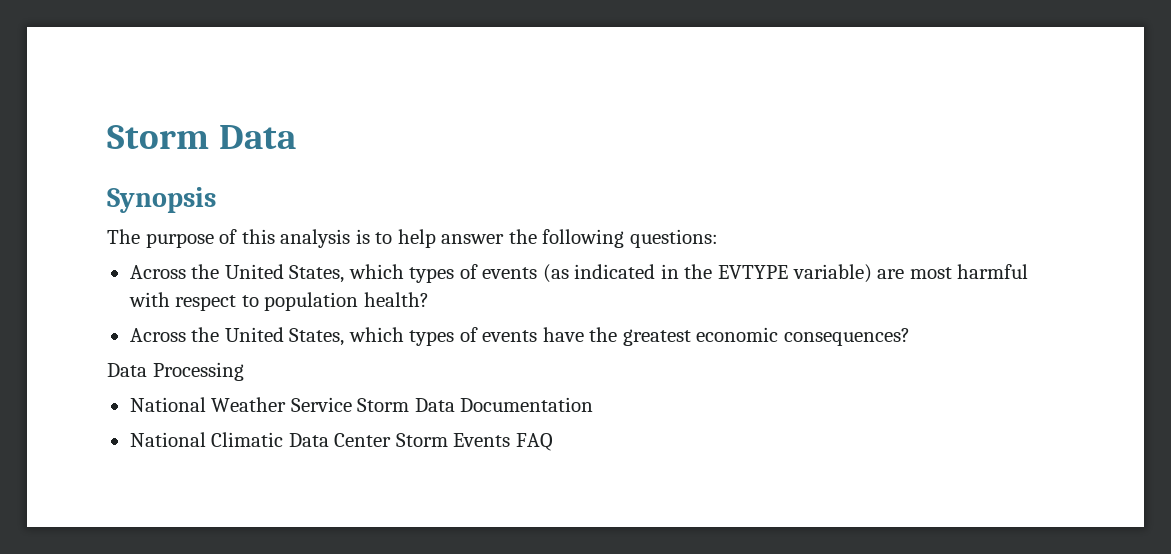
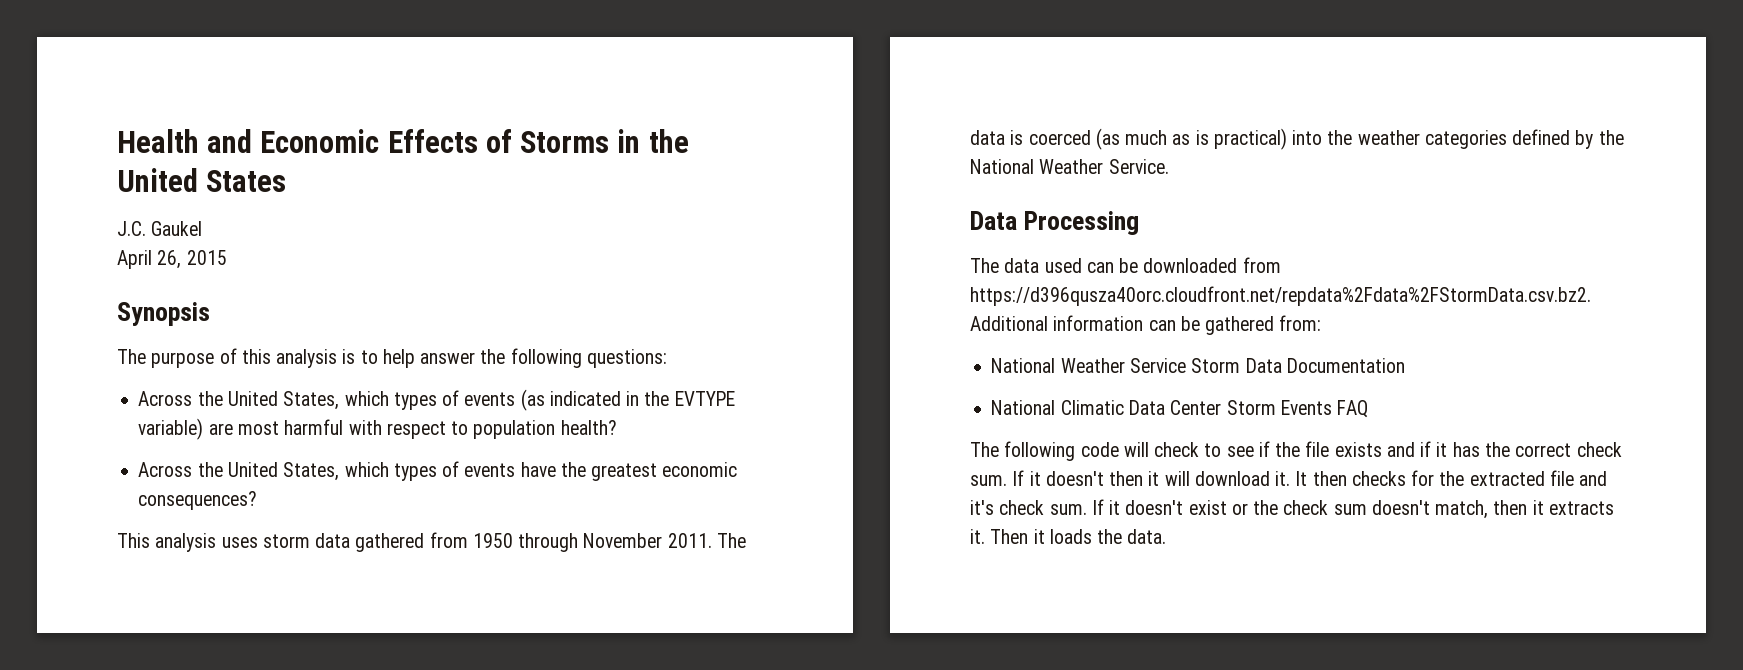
[107,125,296,149] Storm Data -> [117,129,689,153] [117,168,287,192] [117,221,203,236] [117,250,227,269] Health and Economic Effects of Storms in the United States // J.C. Gaukel // April 26, 2015
[107,362,244,381] Data Processing -> [117,532,746,552] [970,128,1624,150] [970,159,1169,174] [970,211,1140,235] [970,257,1281,273] [970,286,1591,306] [970,315,1322,335] This analysis uses storm data gathered from 1950 through November 2011. The data is coerced (as much as is practical) into the weather categories defined by the National Weather Service. // Data Processing // The data used can be downloaded from https://d396qusza40orc.cloudfront.net/repdata%2Fdata%2FStormData.csv.bz2. Additional information can be gathered from:
(553, 442) none -> [970,441,1622,461] [970,470,1608,486] [970,499,1614,519] [970,529,1167,544] // The following code will check to see if the file exists and if it has the correct check sum. If it doesn't then it will download it. It then checks for the extracted file and it's check sum. If it doesn't exist or the check sum doesn't match, then it extracts it. Then it loads the data.

